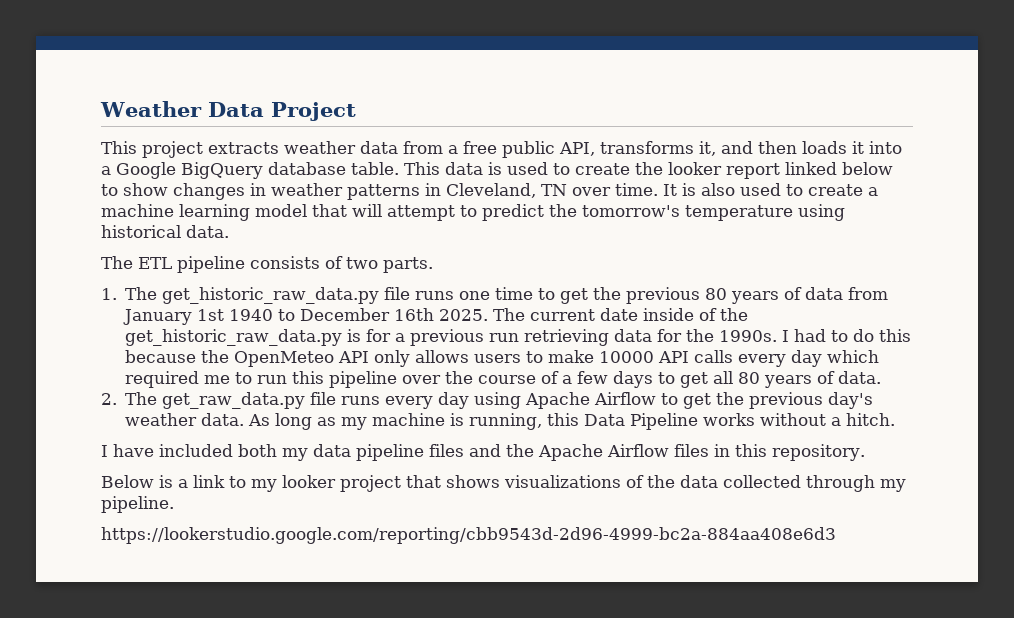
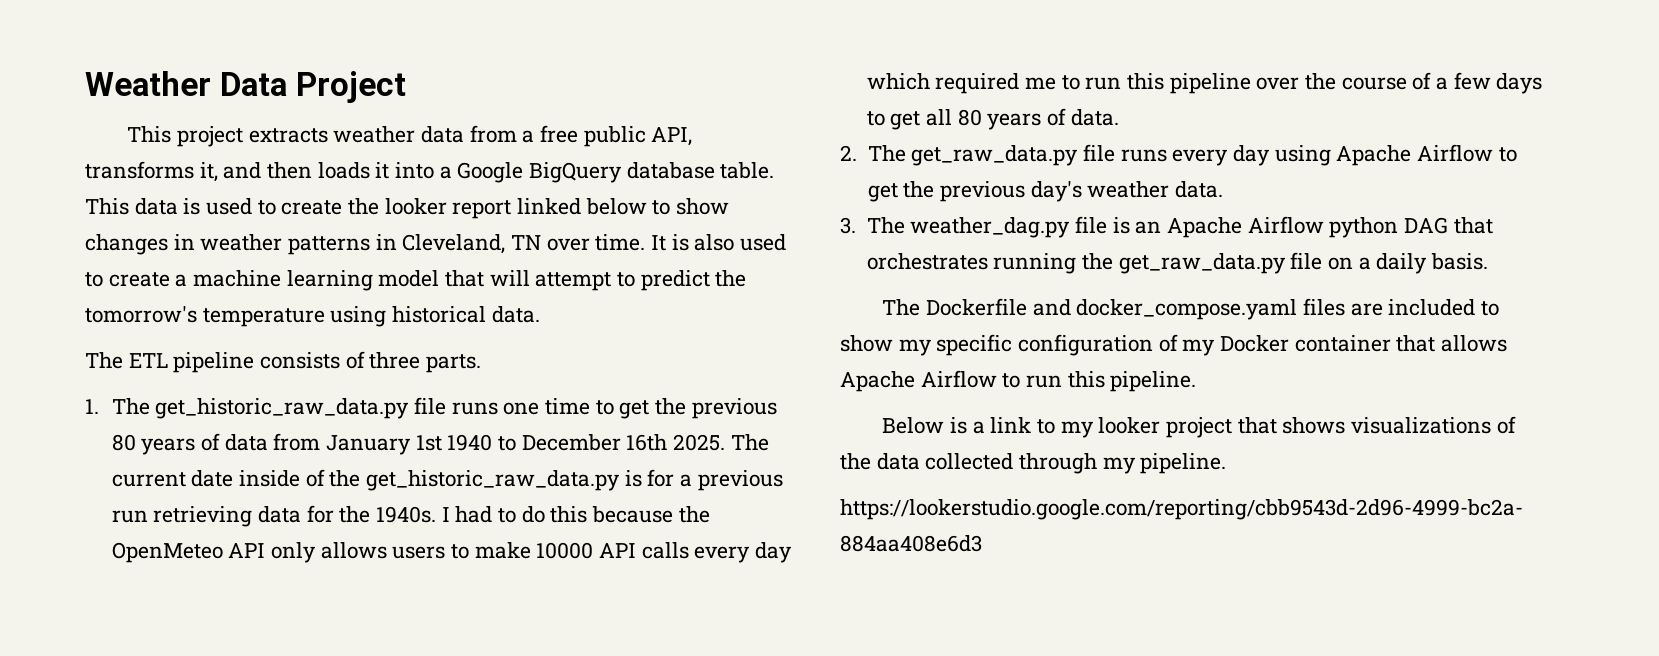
[346,257,378,269] two -> [369,352,421,369] three
[719,330,778,342] 1990s. -> [375,506,436,523] 1940s.
[248,413,896,430] [101,444,865,461] As long as my machine is running, this Data Pipeline works without a hitch. // I have included both my data pipeline files and the Apache Airflow files in this repository. -> [840,216,1493,238] [866,252,1488,274] [882,298,1500,320] [840,334,1508,356] [840,370,1197,392] // 3. The weather_dag.py file is an Apache Airflow python DAG that orchestrates running the get_raw_data.py file on a daily basis. // The Dockerfile and docker_compose.yaml files are included to show my specific configuration of my Docker container that allows Apache Airflow to run this pipeline.

